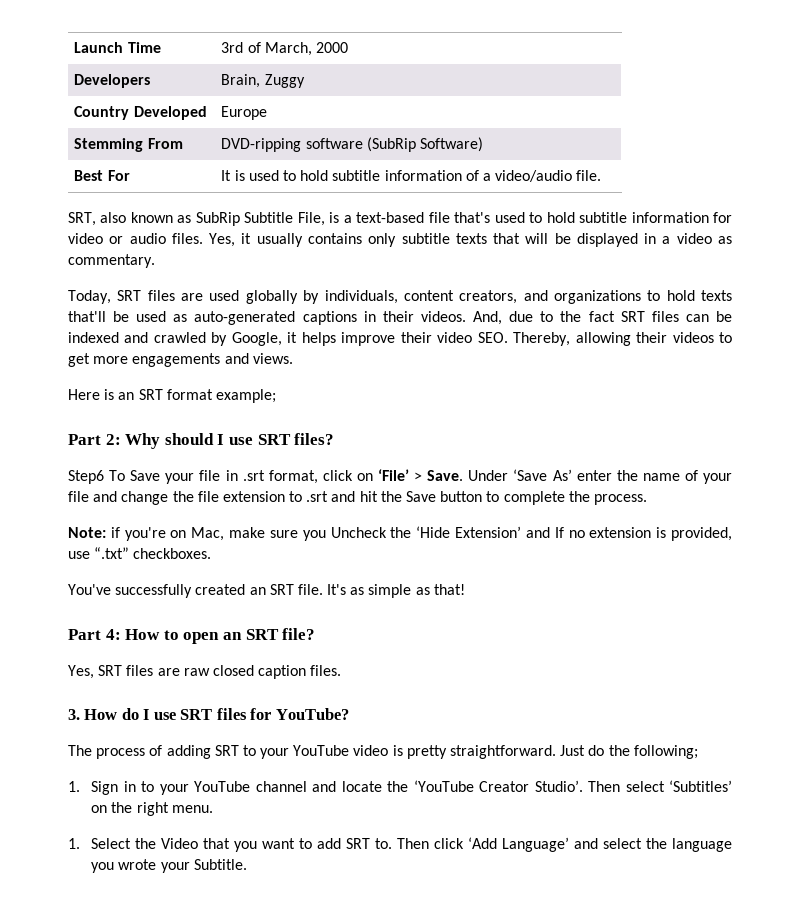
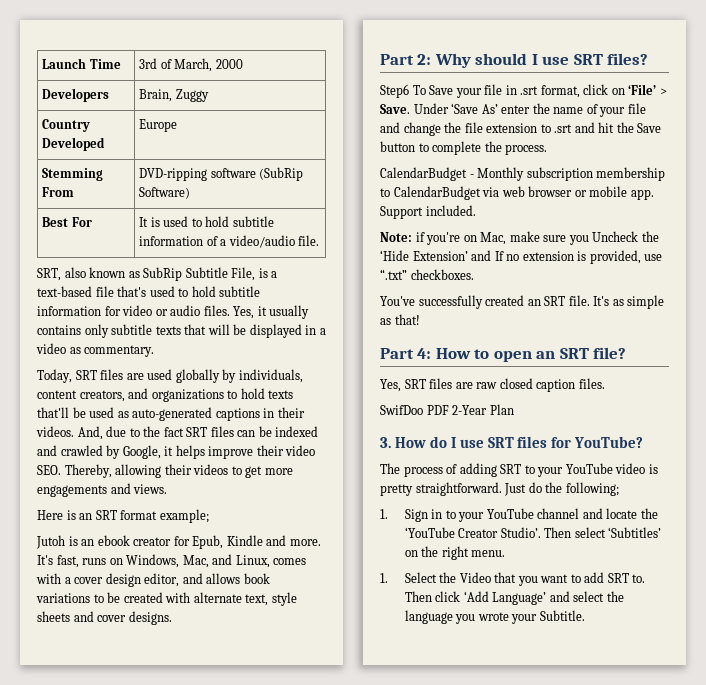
(276, 396) none -> [36,535,321,549] [37,554,307,568] [36,573,270,587] [36,592,297,606] [37,611,172,625] // Jutoh is an ebook creator for Epub, Kindle and more. It's fast, runs on Windows, Mac, and Linux, comes with a cover design editor, and allows book variations to be created with alternate text, style sheets and cover designs.
(647, 499) none -> [380,167,666,181] [380,186,654,200] [380,205,476,219] // CalendarBudget - Monthly subscription membership to CalendarBudget via web browser or mobile app. Support included.
(342, 670) none -> [380,404,514,415] // SwifDoo PDF 2-Year Plan

